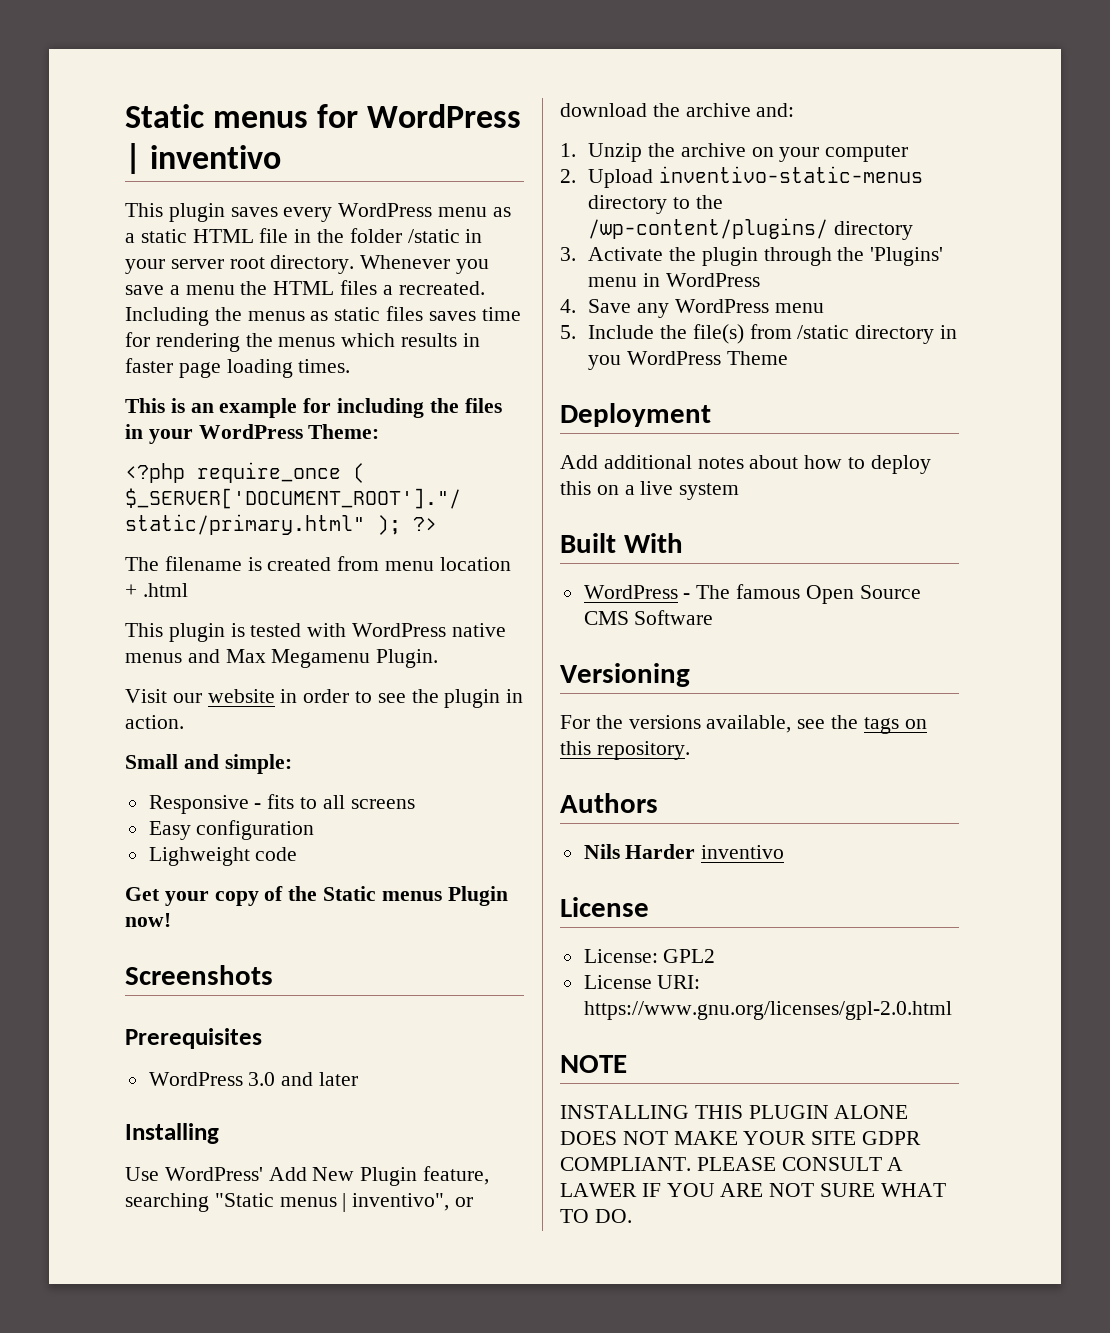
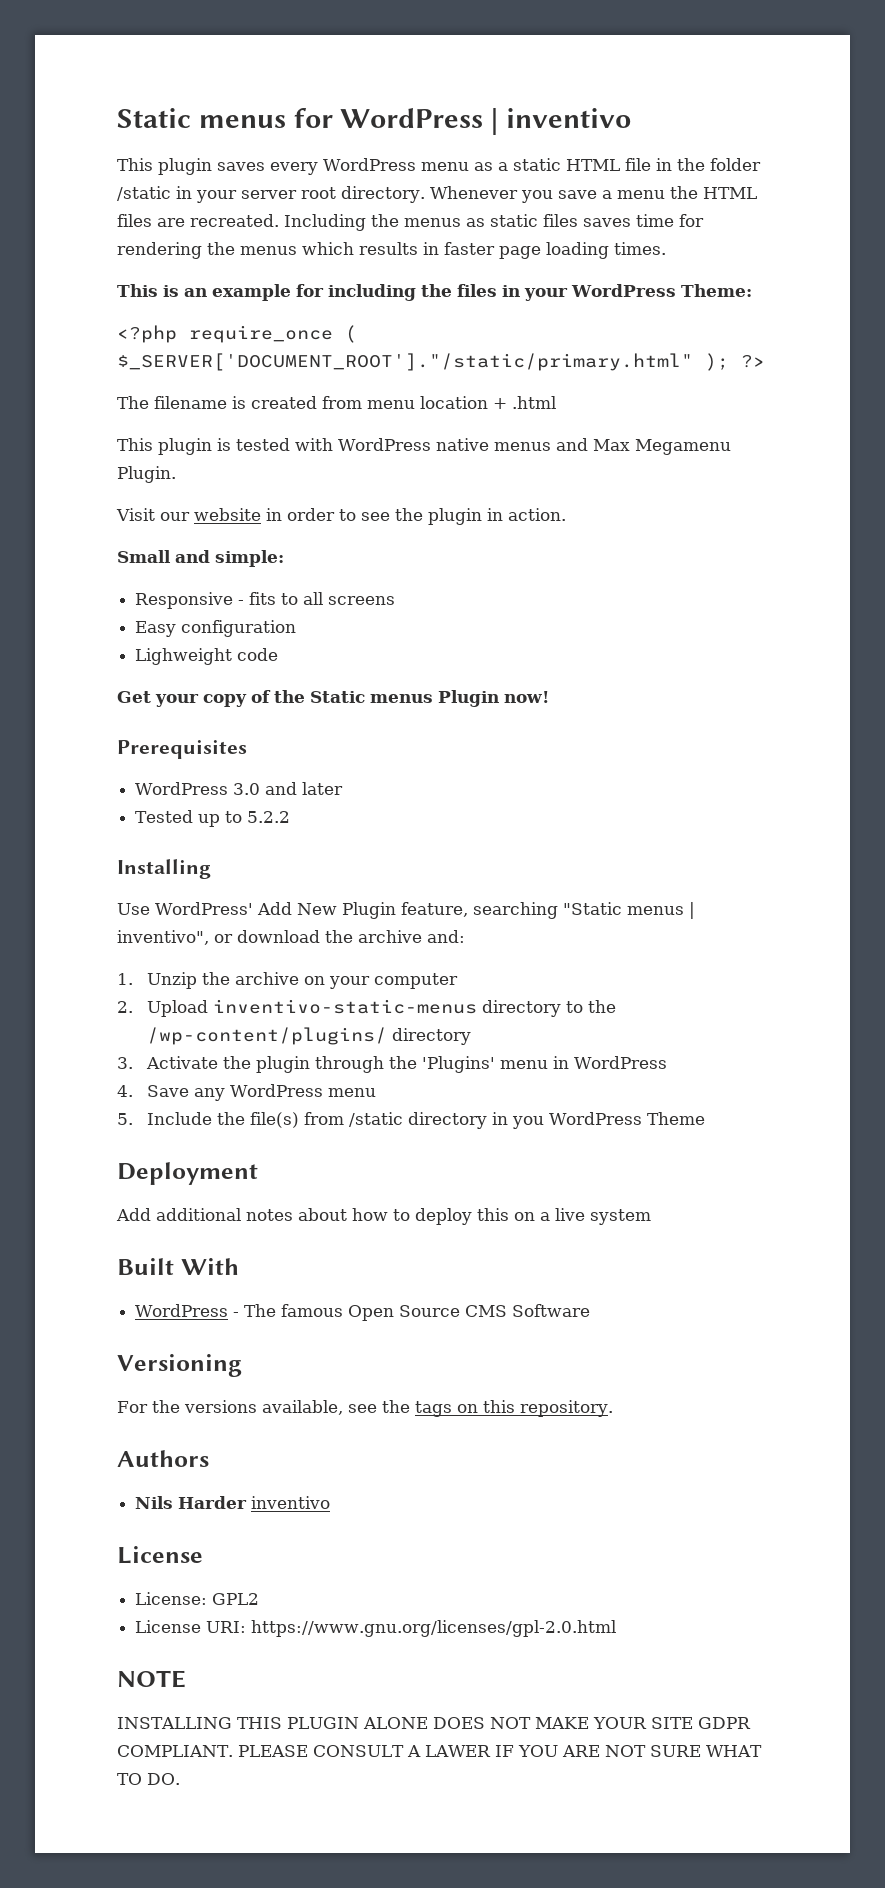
[382,285,393,295] a -> [157,218,185,227] are
[125,965,273,985] // Screenshots -> (549, 697) none
(359, 1079) none -> [135,810,291,827] // Tested up to 5.2.2

